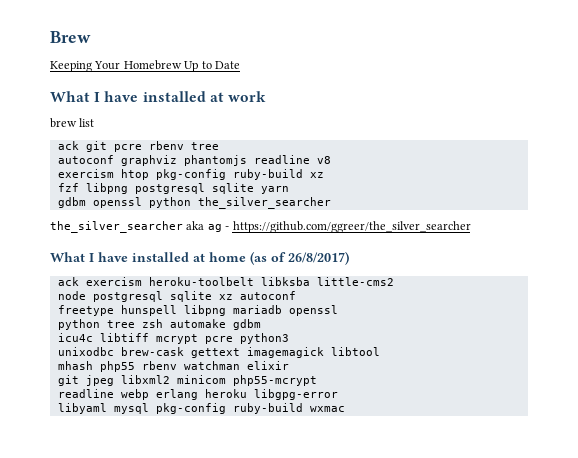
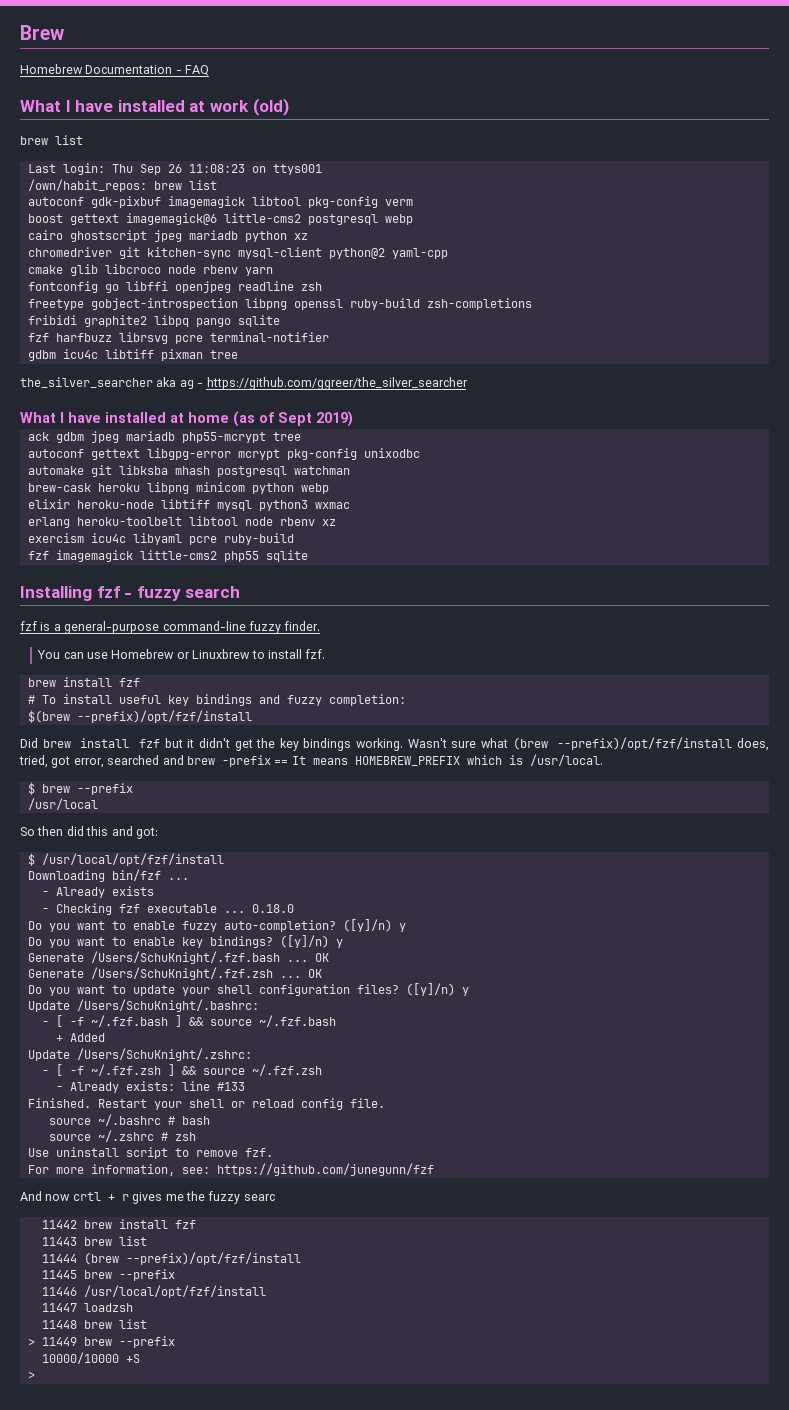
[50,60,240,72] Keeping Your Homebrew Up to Date -> [20,64,210,76] Homebrew Documentation - FAQ
[50,118,95,128] [57,141,219,152] [57,155,331,166] [57,169,324,180] [57,183,289,194] [57,197,331,209] // brew list // ack git pcre rbenv tree // autoconf graphviz phantomjs readline v8 // exercism htop pkg-config ruby-build xz // fzf libpng postgresql sqlite yarn // gdbm openssl python the_silver_searcher -> [252,98,289,116] [20,135,83,145] [27,163,322,175] [27,179,217,192] [27,196,413,208] [27,213,413,225] [27,230,308,242] [27,247,448,259] [27,264,273,276] [27,281,322,293] [27,298,532,310] [27,315,280,327] [27,332,329,344] [27,349,238,361] (old) // brew list // Last login: Thu Sep 26 11:08:23 on ttys001 // /own/habit_repos: brew list // autoconf gdk-pixbuf imagemagick libtool pkg-config verm // boost gettext imagemagick@6 little-cms2 postgresql webp // cairo ghostscript jpeg mariadb python xz // chromedriver git kitchen-sync mysql-client python@2 yaml-cpp // cmake glib libcroco node rbenv yarn // fontconfig go libffi openjpeg readline zsh // freetype gobject-introspection libpng openssl ruby-build zsh-completions // fribidi graphite2 libpq pango sqlite // fzf harfbuzz librsvg pcre terminal-notifier // gdbm icu4c libtiff pixman tree
[288,251,349,265] [57,277,394,286] [57,291,296,302] [57,305,338,316] [57,319,261,330] [57,333,289,344] [57,347,380,358] [57,361,289,372] [57,375,317,386] [57,389,338,400] [57,403,345,414] 26/8/2017) // ack exercism heroku-toolbelt libksba little-cms2 // node postgresql sqlite xz autoconf // freetype hunspell libpng mariadb openssl // python tree zsh automake gdbm // icu4c libtiff mcrypt pcre python3 // unixodbc brew-cask gettext imagemagick libtool // mhash php55 rbenv watchman elixir // git jpeg libxml2 minicom php55-mcrypt // readline webp erlang heroku libgpg-error // libyaml mysql pkg-config ruby-build wxmac -> [278,411,353,427] [27,431,301,443] [27,448,420,460] [27,465,350,477] [27,482,329,494] [27,499,350,511] [27,516,336,528] [27,533,294,545] [27,550,308,562] [20,586,241,601] [20,621,321,634] [37,649,326,659] [27,677,140,687] [27,694,406,706] [27,710,252,723] [20,737,769,751] [19,754,603,768] [27,782,133,795] [27,798,98,810] [20,826,158,839] [27,853,224,866] [27,869,189,882] [41,886,154,898] [41,903,294,915] [27,919,406,932] [27,935,343,948] [27,951,329,964] [27,967,322,980] [27,983,469,996] [27,999,259,1012] [41,1015,336,1027] [55,1033,105,1042] [27,1048,252,1061] [41,1064,322,1076] [55,1081,245,1093] [27,1098,385,1110] [48,1114,210,1126] [48,1130,196,1142] [27,1147,273,1159] [27,1163,434,1176] [20,1191,275,1204] [41,1219,196,1229] [41,1236,147,1246] [41,1252,301,1265] [41,1269,175,1281] [41,1285,266,1298] [41,1303,133,1312] [41,1319,147,1329] [27,1336,175,1348] [41,1352,140,1364] [27,1371,35,1379] Sept 2019) // ack gdbm jpeg mariadb php55-mcrypt tree // autoconf gettext libgpg-error mcrypt pkg-config unixodbc // automake git libksba mhash postgresql watchman // brew-cask heroku libpng minicom python webp // elixir heroku-node libtiff mysql python3 wxmac // erlang heroku-toolbelt libtool node rbenv xz // exercism icu4c libyaml pcre ruby-build // fzf imagemagick little-cms2 php55 sqlite // Installing fzf - fuzzy search // fzf is a general-purpose command-line fuzzy finder. // You can use Homebrew or Linuxbrew to install fzf. // brew install fzf // # To install useful key bindings and fuzzy completion: // $(brew --prefix)/opt/fzf/install // Did brew install fzf but it didn't get the key bindings working. Wasn't sure what (brew --prefix)/opt/fzf/install does, tried, got error, searched and brew -prefix == It means HOMEBREW_PREFIX which is /usr/local. // $ brew --prefix // /usr/local // So then did this and got: // $ /usr/local/opt/fzf/install // Downloading bin/fzf ... // - Already exists // - Checking fzf executable ... 0.18.0 // Do you want to enable fuzzy auto-completion? ([y]/n) y // Do you want to enable key bindings? ([y]/n) y // Generate /Users/SchuKnight/.fzf.bash ... OK // Generate /Users/SchuKnight/.fzf.zsh ... OK // Do you want to update your shell configuration files? ([y]/n) y // Update /Users/SchuKnight/.bashrc: // - [ -f ~/.fzf.bash ] && source ~/.fzf.bash // + Added // Update /Users/SchuKnight/.zshrc: // - [ -f ~/.fzf.zsh ] && source ~/.fzf.zsh // - Already exists: line #133 // Finished. Restart your shell or reload config file. // source ~/.bashrc # bash // source ~/.zshrc # zsh // Use uninstall script to remove fzf. // For more information, see: https://github.com/junegunn/fzf // And now crtl + r gives me the fuzzy searc // 11442 brew install fzf // 11443 brew list // 11444 (brew --prefix)/opt/fzf/install // 11445 brew --prefix // 11446 /usr/local/opt/fzf/install // 11447 loadzsh // 11448 brew list // > 11449 brew --prefix // 10000/10000 +S // >

